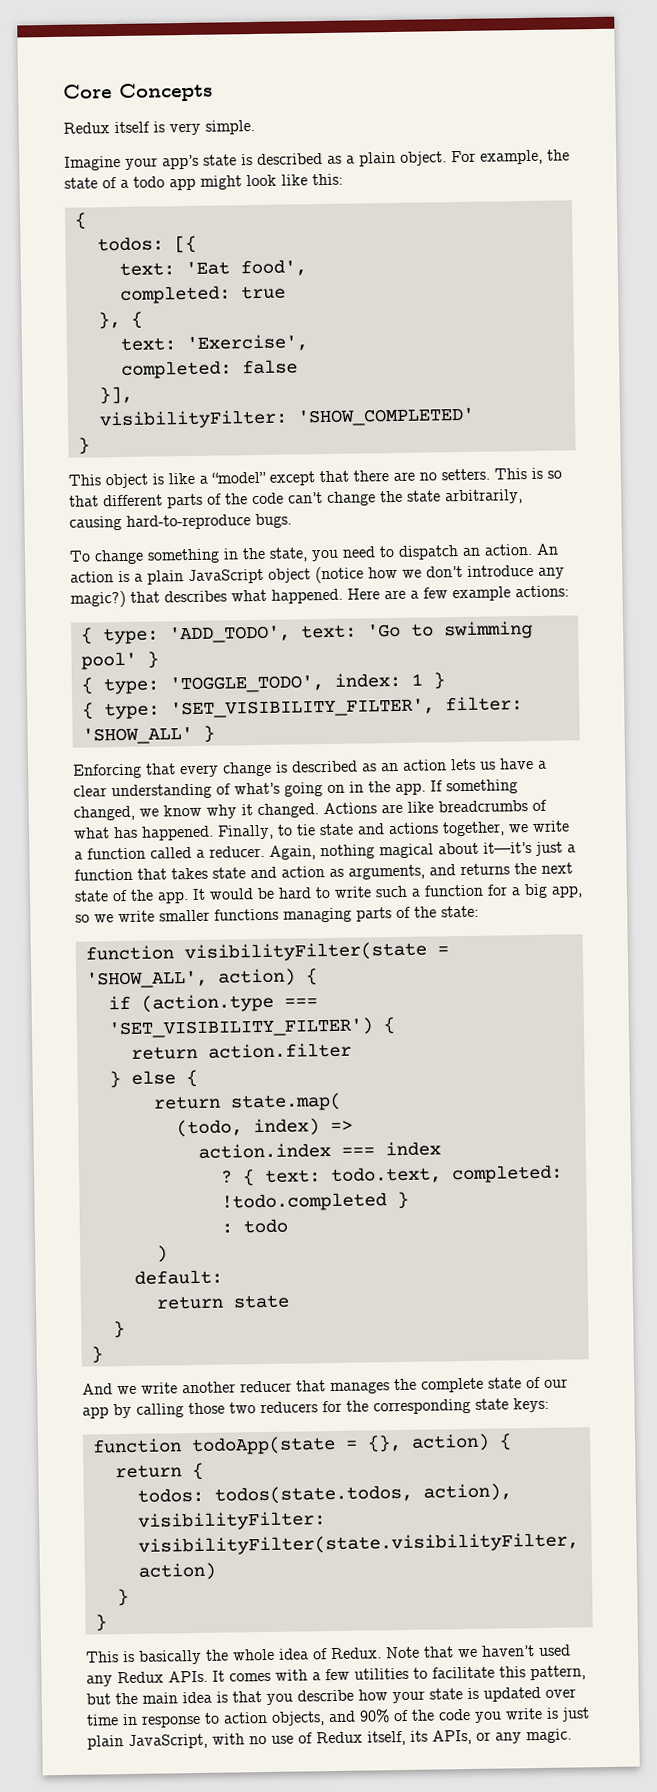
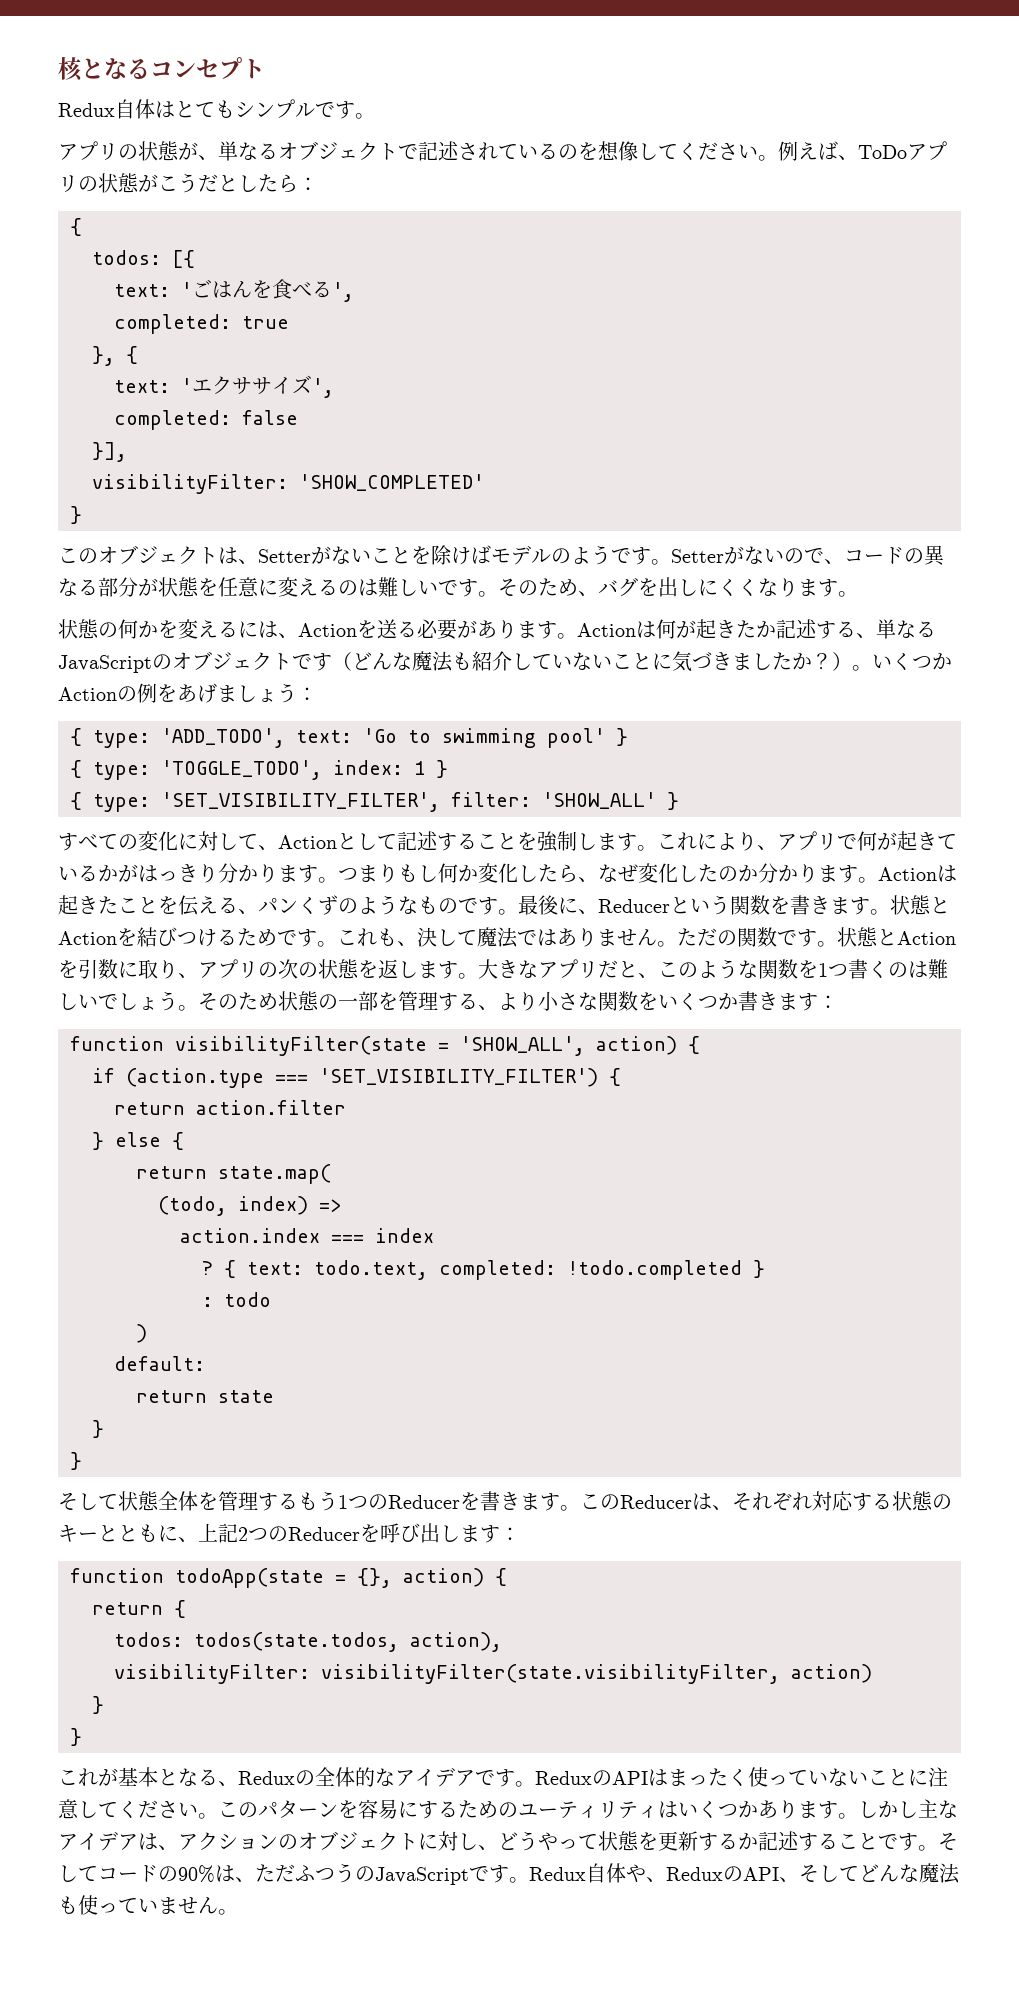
[63,82,213,102] [63,119,255,136] [64,149,570,171] [64,173,343,191] Core Concepts // Redux itself is very simple. // Imagine your app’s state is described as a plain object. For example, the state of a todo app might look like this: -> [58,57,265,82] [58,99,375,119] [58,141,947,161] [58,173,318,193] 核となるコンセプト // Redux自体はとてもシンプルです。 // アプリの状態が、単なるオブジェクトで記述されているのを想像してください。例えば、ToDoアプリの状態がこうだとしたら：
[184,259,307,277] 'Eat food', -> [181,279,354,302] 'ごはんを食べる',
[185,334,308,353] 'Exercise', -> [181,375,334,398] 'エクササイズ',
[68,467,562,489] [69,489,523,509] [69,513,292,531] [69,543,559,565] [70,564,565,585] [70,585,569,608] This object is like a “model” except that there are no setters. This is so that different parts of the code can’t change the state arbitrarily, causing hard-to-reproduce bugs. // To change something in the state, you need to dispatch an action. An action is a plain JavaScript object (notice how we don’t introduce any magic?) that describes what happened. Here are a few example actions: -> [58,545,945,566] [58,577,858,597] [58,619,936,640] [58,651,952,673] [58,683,317,703] このオブジェクトは、Setterがないことを除けばモデルのようです。Setterがないので、コードの異なる部分が状態を任意に変えるのは難しいです。そのため、バグを出しにくくなります。 // 状態の何かを変えるには、Actionを送る必要があります。Actionは何が起きたか記述する、単なるJavaScriptのオブジェクトです（どんな魔法も紹介していないことに気づきましたか？）。いくつかActionの例をあげましょう：
[73,757,547,779] [73,779,518,800] [73,799,547,821] [73,820,570,841] [74,841,576,860] [74,862,573,881] [74,883,583,904] [75,905,479,923] Enforcing that every change is described as an action lets us have a clear understanding of what’s going on in the app. If something changed, we know why it changed. Actions are like breadcrumbs of what has happened. Finally, to tie state and actions together, we write a function called a reducer. Again, nothing magical about it—it’s just a function that takes state and action as arguments, and returns the next state of the app. It would be hard to write such a function for a big app, so we write smaller functions managing parts of the state: -> [58,831,957,852] [58,863,957,883] [58,895,950,916] [58,927,956,948] [58,959,948,979] [58,991,838,1011] すべての変化に対して、Actionとして記述することを強制します。これにより、アプリで何が起きているかがはっきり分かります。つまりもし何か変化したら、なぜ変化したのか分かります。Actionは起きたことを伝える、パンくずのようなものです。最後に、Reducerという関数を書きます。状態とActionを結びつけるためです。これも、決して魔法ではありません。ただの関数です。状態とActionを引数に取り、アプリの次の状態を返します。大きなアプリだと、このような関数を1つ書くのは難しいでしょう。そのため状態の一部を管理する、より小さな関数をいくつか書きます：
[82,1376,568,1395] [82,1397,549,1419] And we write another reducer that manages the complete state of our app by calling those two reducers for the corresponding state keys: -> [58,1491,952,1511] [58,1523,520,1543] そして状態全体を管理するもう1つのReducerを書きます。このReducerは、それぞれ対応する状態のキーとともに、上記2つのReducerを呼び出します：
[86,1644,571,1665] [86,1665,586,1687] [86,1686,576,1705] [86,1707,590,1728] [87,1728,572,1750] This is basically the whole idea of Redux. Note that we haven’t used any Redux APIs. It comes with a few utilities to facilitate this pattern, but the main idea is that you describe how your state is updated over time in response to action objects, and 90% of the code you write is just plain JavaScript, with no use of Redux itself, its APIs, or any magic. -> [58,1767,948,1787] [58,1799,958,1819] [58,1831,958,1851] [58,1863,960,1885] [58,1895,238,1915] これが基本となる、Reduxの全体的なアイデアです。ReduxのAPIはまったく使っていないことに注意してください。このパターンを容易にするためのユーティリティはいくつかあります。しかし主なアイデアは、アクションのオブジェクトに対し、どうやって状態を更新するか記述することです。そしてコードの90%は、ただふつうのJavaScriptです。Redux自体や、ReduxのAPI、そしてどんな魔法も使っていません。

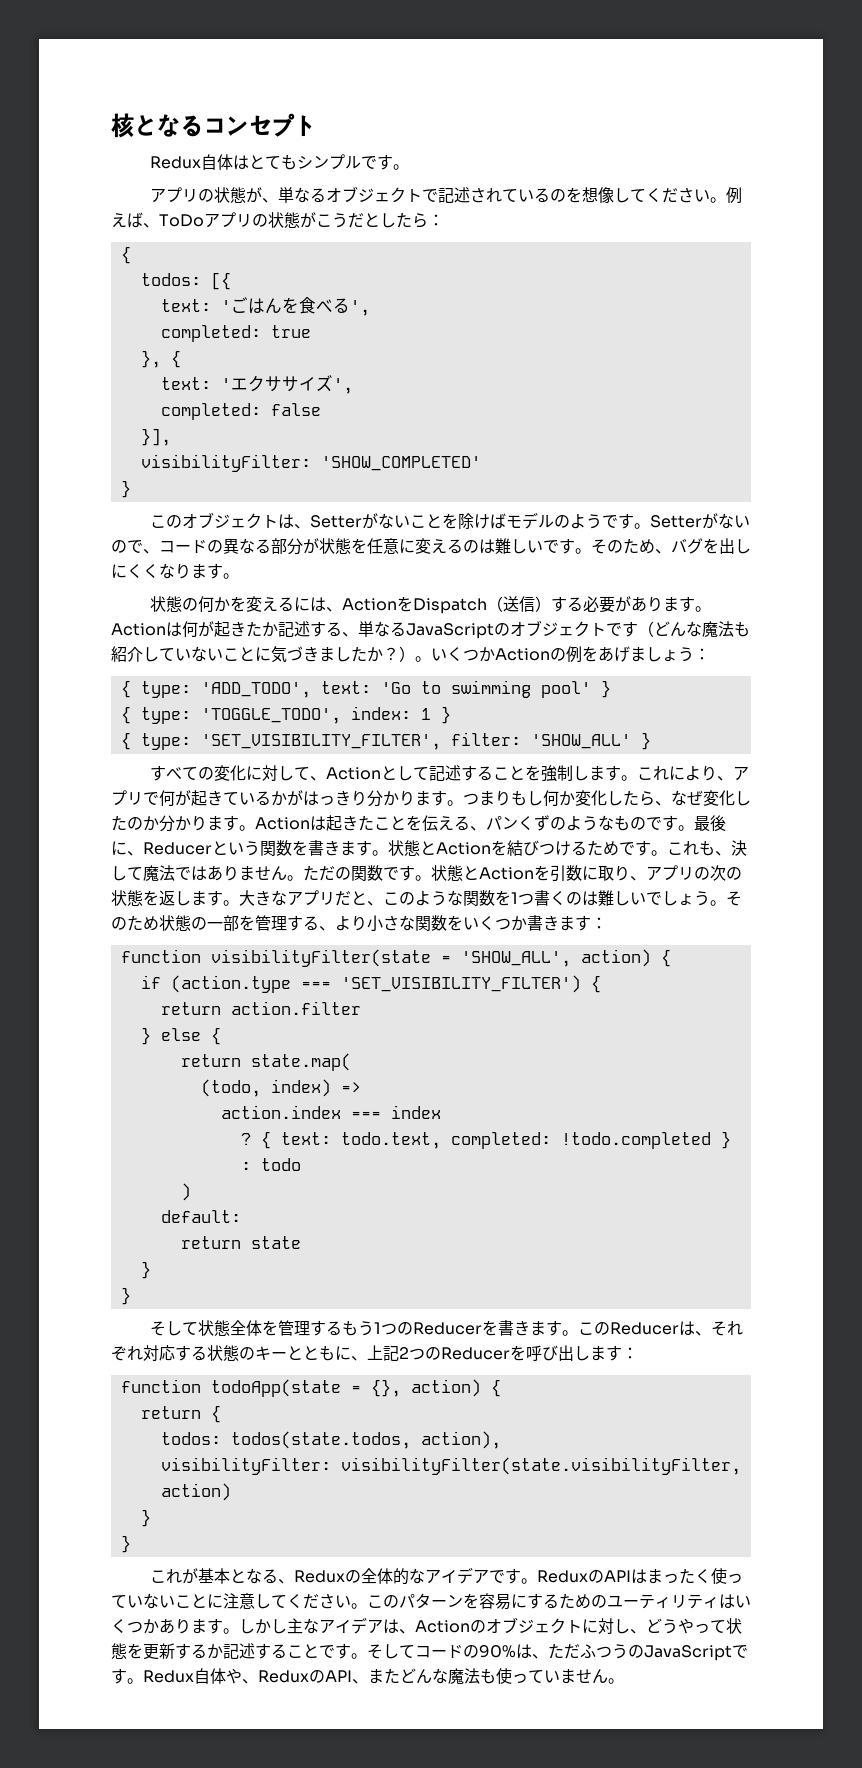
[377,619,397,639] 送 -> [412,596,567,614] Dispatch（送信）す
[178,1832,278,1850] アクション -> [415,1620,470,1633] Action
[799,1864,859,1882] そして -> [368,1668,400,1684] また

